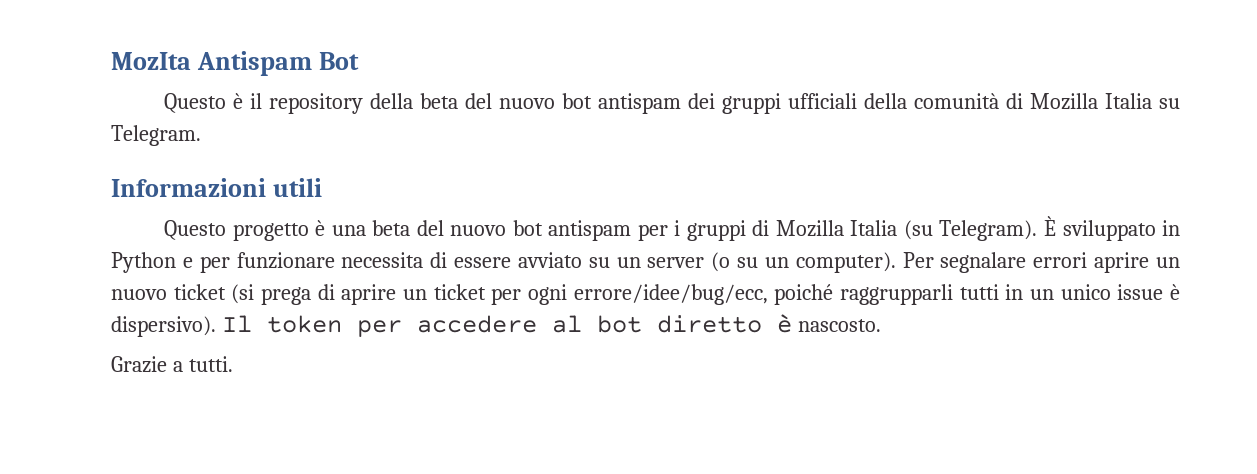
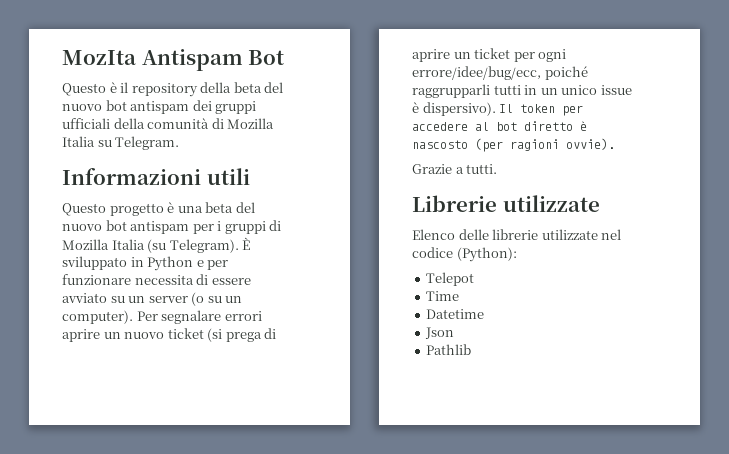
[797,319,881,332] nascosto. -> [412,138,615,152] nascosto (per ragioni ovvie).
(233, 364) none -> [412,195,600,212] [412,229,622,240] [412,247,517,262] [426,272,475,286] [426,291,460,301] [426,309,485,319] [425,327,455,339] [426,344,472,355] // Librerie utilizzate // Elenco delle librerie utilizzate nel codice (Python): // Telepot // Time // Datetime // Json // Pathlib

